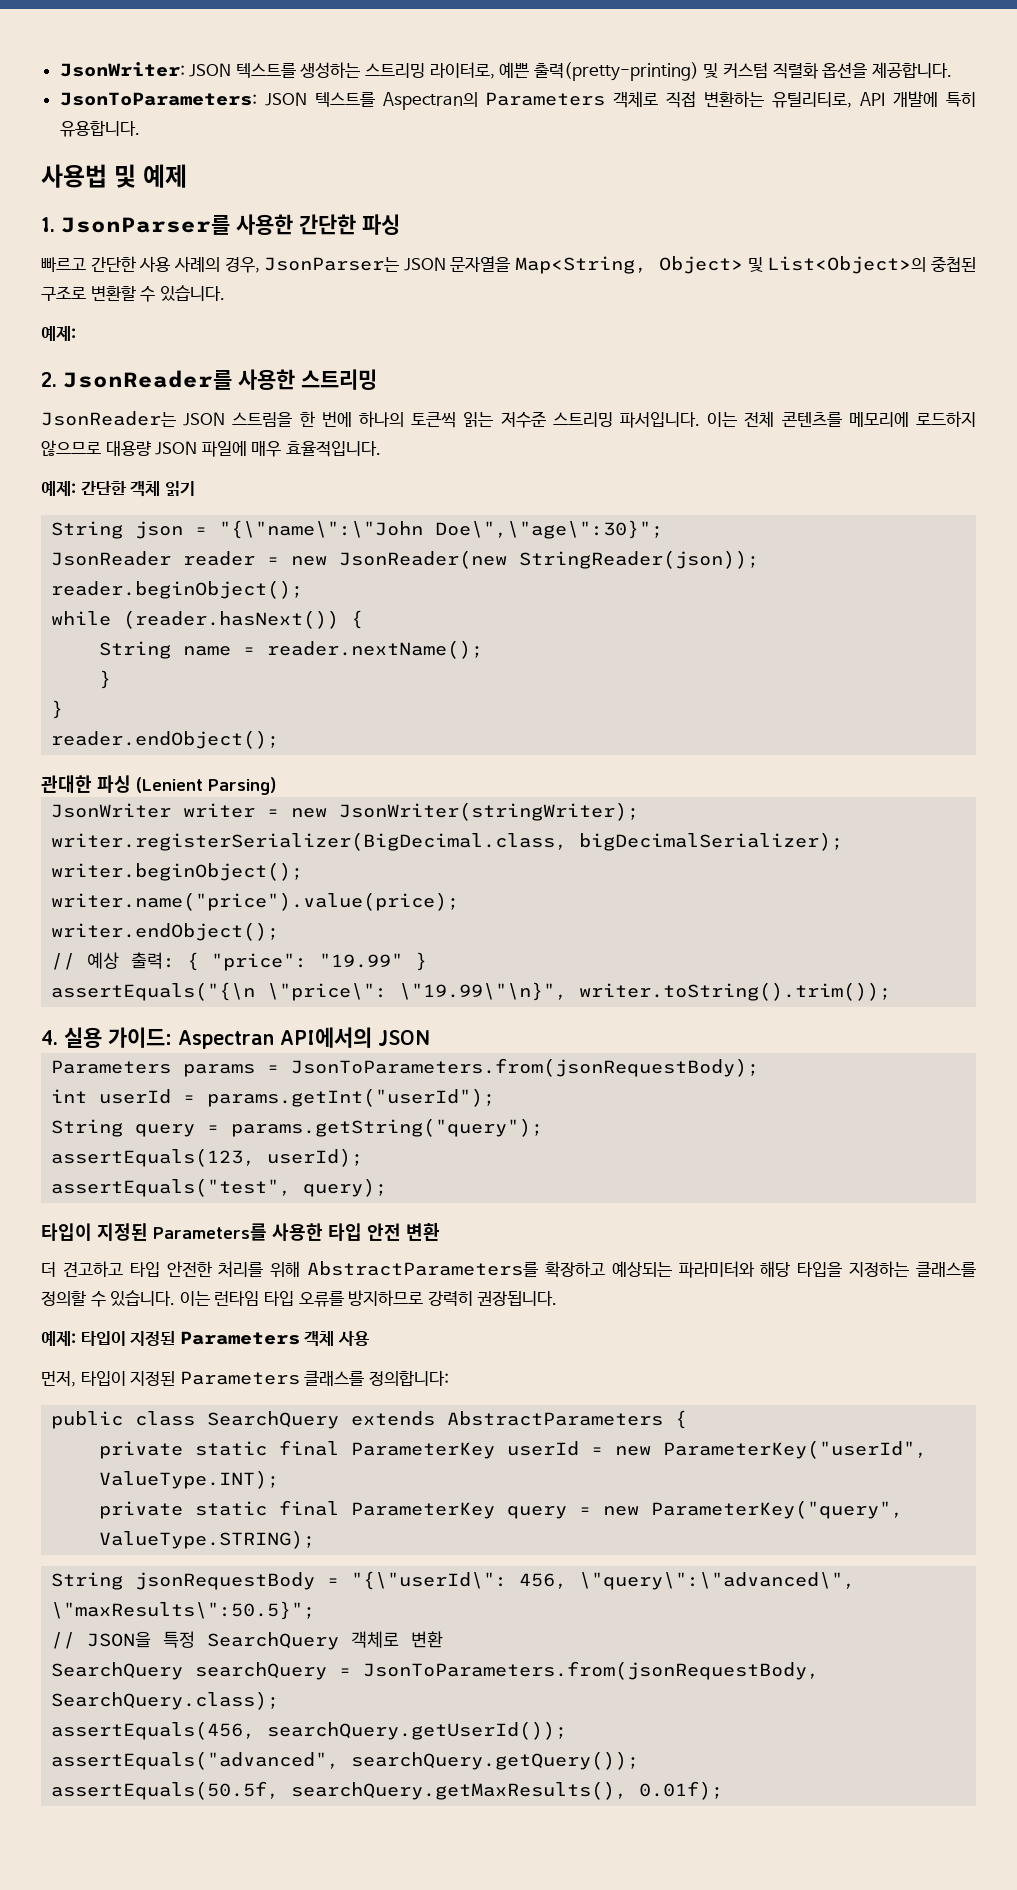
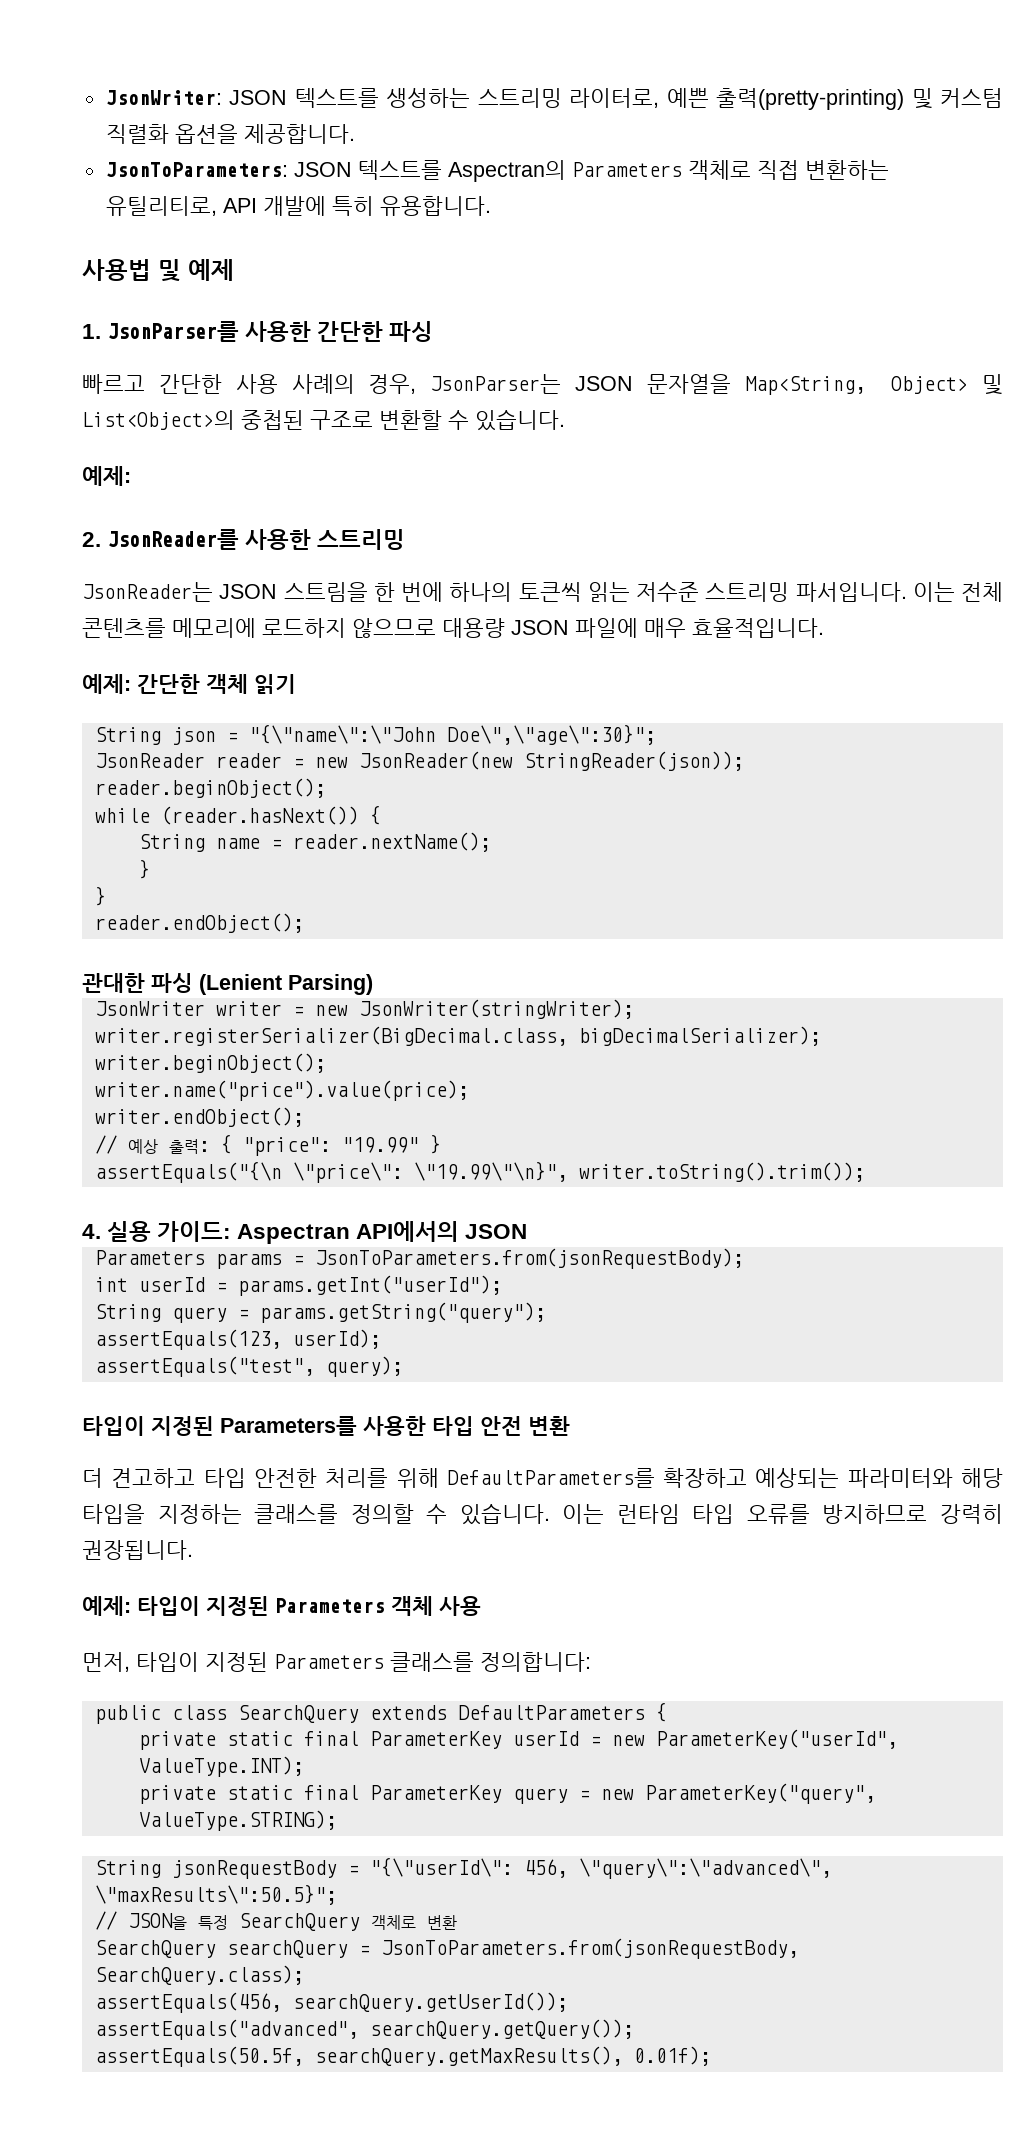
[307,1261,539,1277] AbstractParameters를 -> [446,1468,655,1488] DefaultParameters를
[447,1411,664,1426] AbstractParameters -> [457,1705,645,1720] DefaultParameters

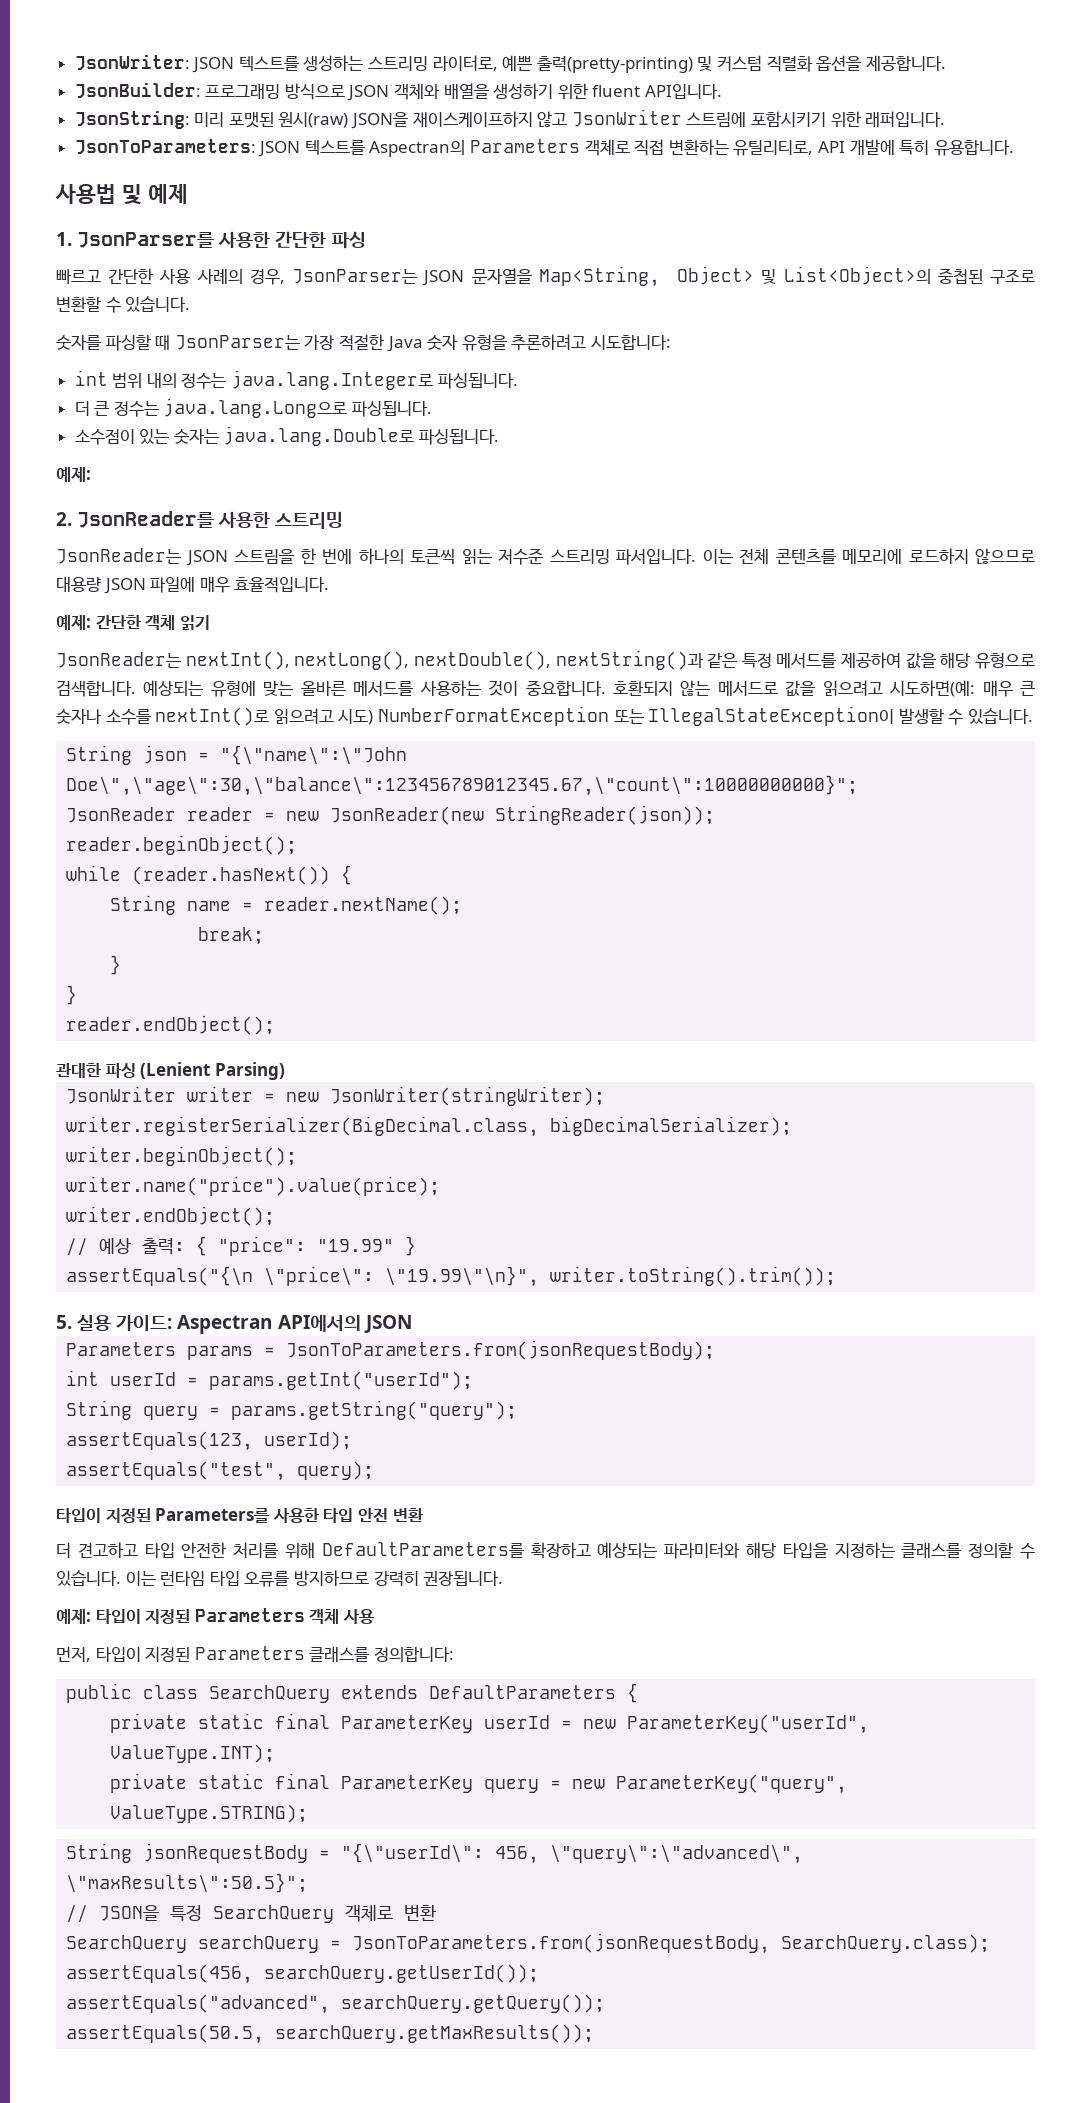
(355, 134) none -> [74,82,723,101] [74,109,946,129] // JsonBuilder: 프로그래밍 방식으로 JSON 객체와 배열을 생성하기 위한 fluent API입니다. // JsonString: 미리 포맷된 원시(raw) JSON을 재이스케이프하지 않고 JsonWriter 스트림에 포함시키기 위한 래퍼입니다.
(565, 420) none -> [56,334,671,352] [74,370,518,390] [74,398,433,418] [74,426,500,446] // 숫자를 파싱할 때 JsonParser는 가장 적절한 Java 숫자 유형을 추론하려고 시도합니다: // int 범위 내의 정수는 java.lang.Integer로 파싱됩니다. // 더 큰 정수는 java.lang.Long으로 파싱됩니다. // 소수점이 있는 숫자는 java.lang.Double로 파싱됩니다.
(296, 684) none -> [56,650,1035,670] [56,680,1035,697] [56,706,1033,726] // JsonReader는 nextInt(), nextLong(), nextDouble(), nextString()과 같은 특정 메서드를 제공하여 값을 해당 유형으로 검색합니다. 예상되는 유형에 맞는 올바른 메서드를 사용하는 것이 중요합니다. 호환되지 않는 메서드로 값을 읽으려고 시도하면(예: 매우 큰 숫자나 소수를 nextInt()로 읽으려고 시도) NumberFormatException 또는 IllegalStateException이 발생할 수 있습니다.
[446,724,656,745] Doe\",\"age\":30}"; -> [66,775,859,796] Doe\",\"age\":30,\"balance\":123456789012345.67,\"count\":10000000000}";
(491, 842) none -> [198,927,265,945] // break;
[82,1224,101,1239] 4. -> [56,1315,72,1329] 5.
[94,2046,711,2067] assertEquals(50.5f, searchQuery.getMaxResults(), 0.01f); -> [66,2024,595,2044] assertEquals(50.5, searchQuery.getMaxResults());

